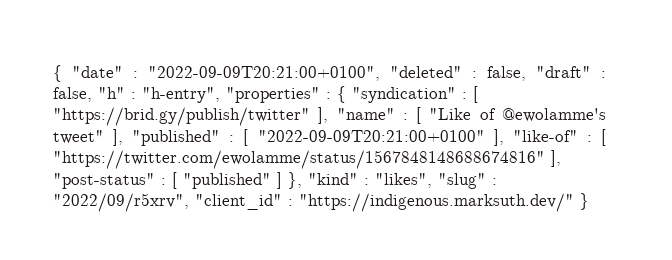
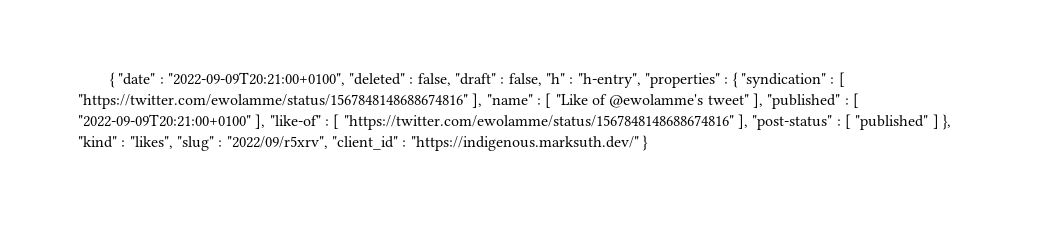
[53,107,310,126] "https://brid.gy/publish/twitter" -> [78,94,468,109] "https://twitter.com/ewolamme/status/1567848148688674816"

